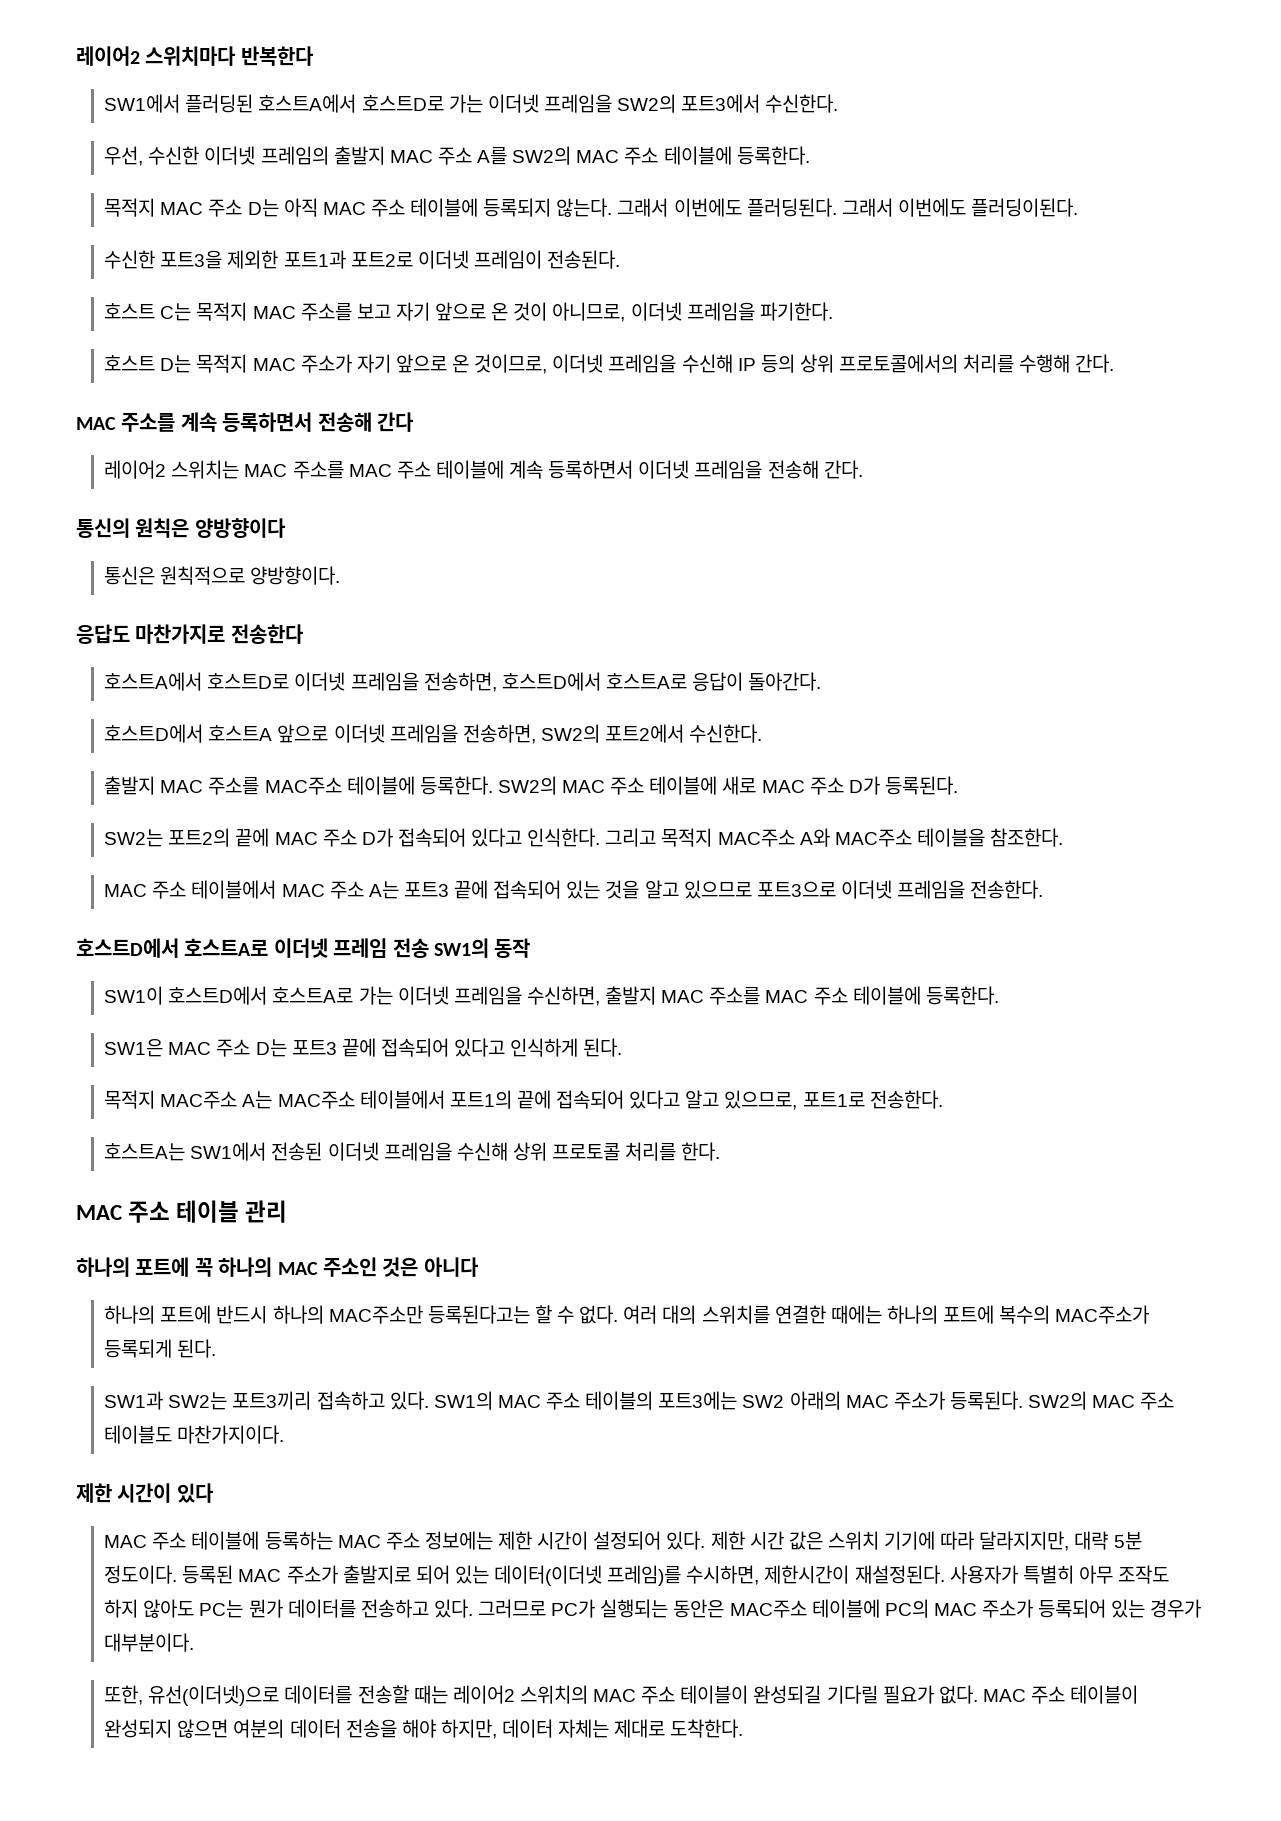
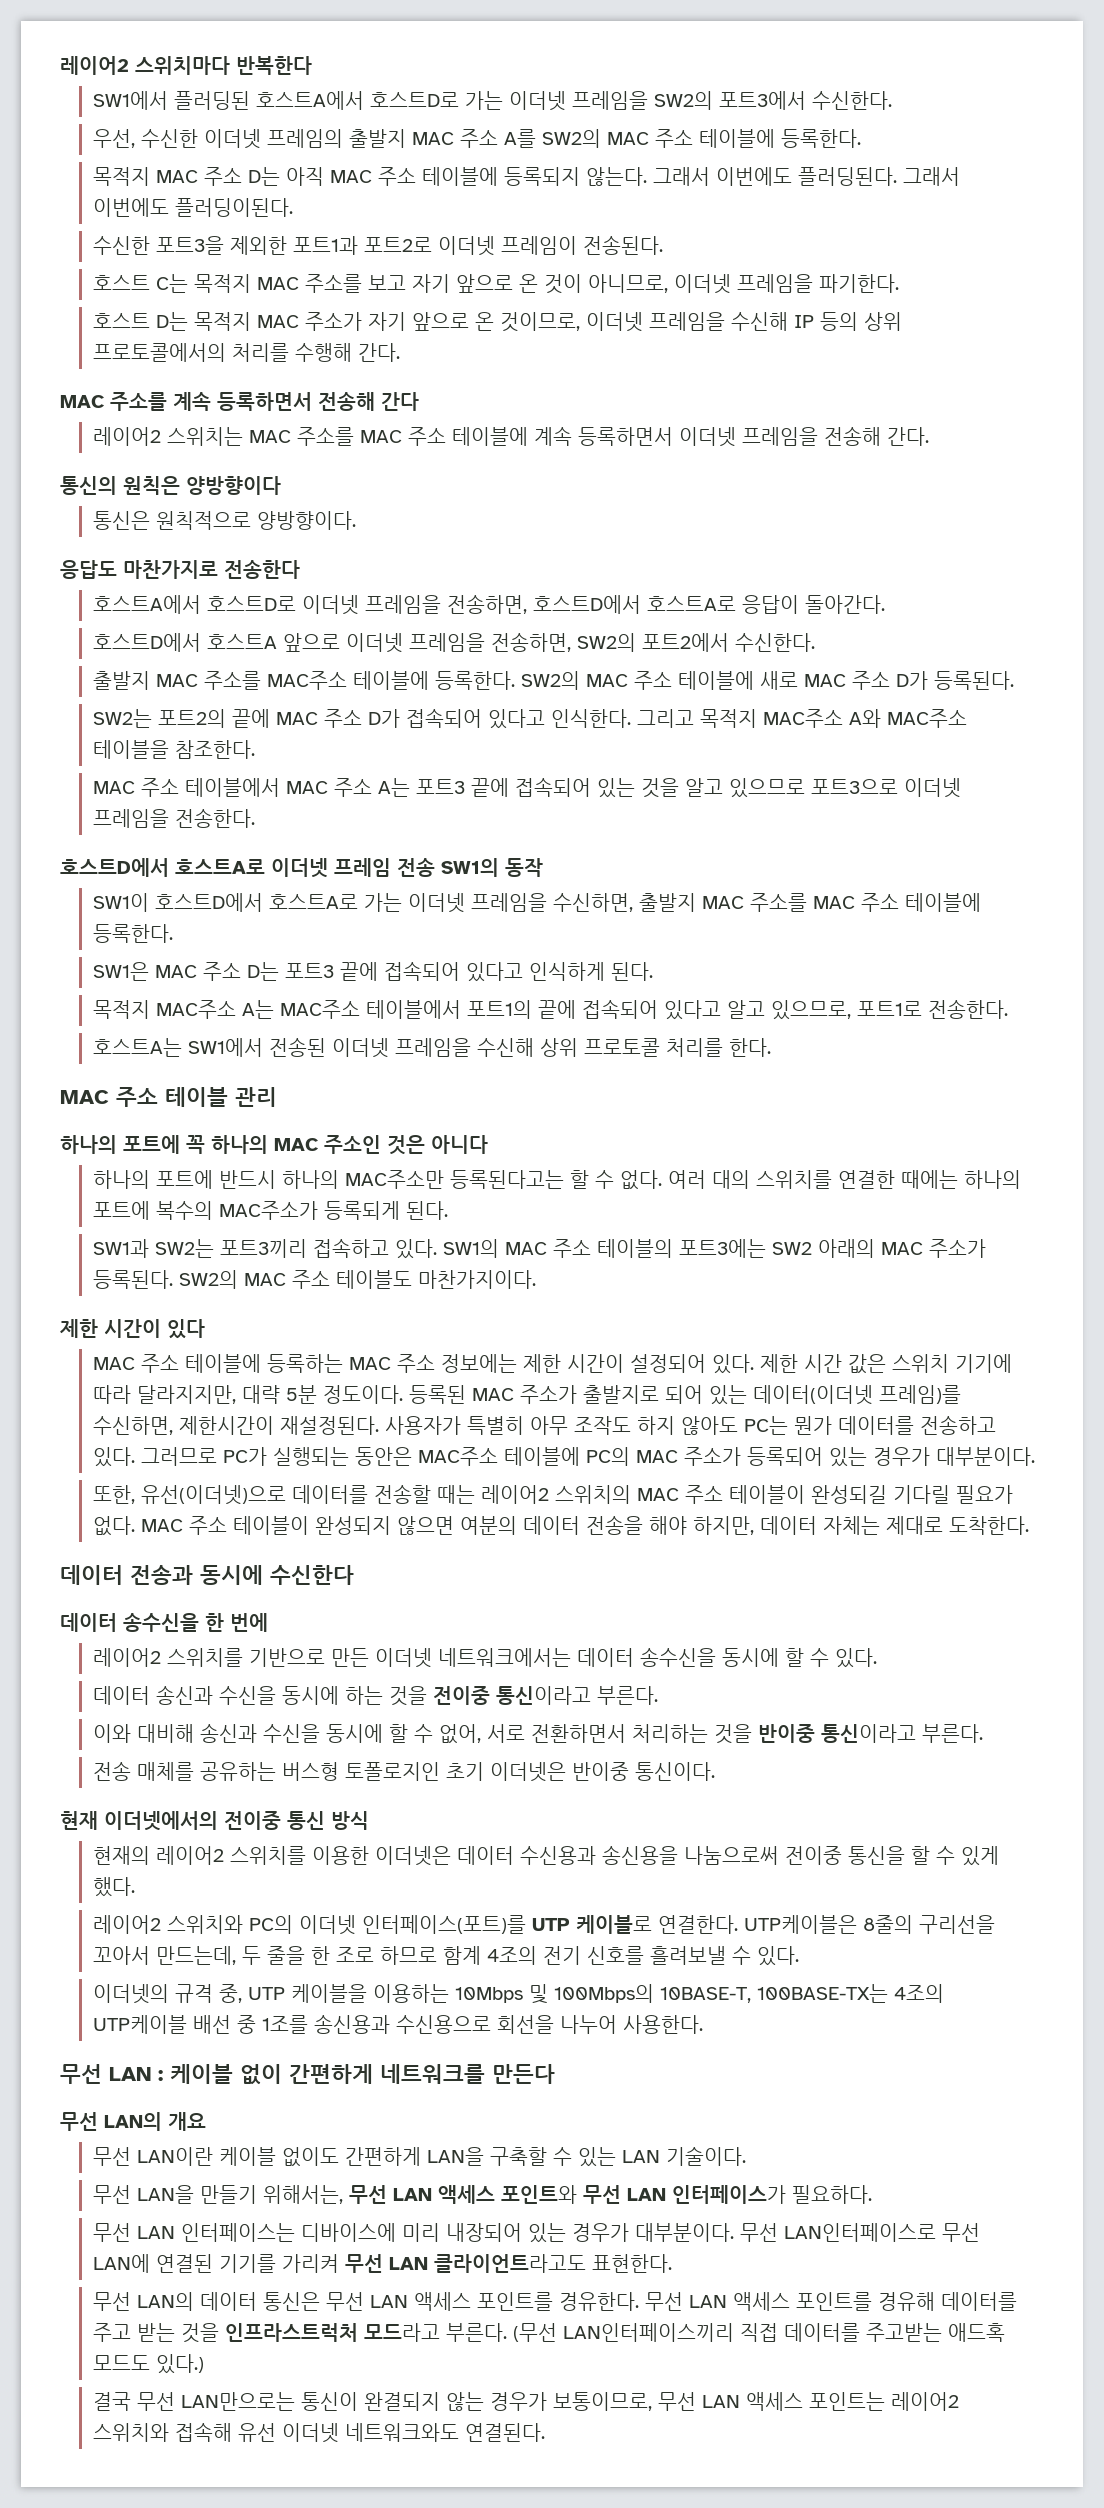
[686,1565,760,1585] 수시하면, -> [93,1416,174,1435] 수신하면,
(744, 1728) none -> [60,1565,354,1585] [60,1613,268,1632] [93,1647,878,1668] [93,1685,659,1706] [93,1723,984,1744] [93,1761,716,1782] [60,1811,369,1831] [93,1845,1000,1866] [93,1877,136,1897] [93,1915,996,1935] [93,1946,800,1966] [93,1984,945,2004] [93,2014,704,2034] [60,2064,555,2085] [60,2112,206,2131] [93,2146,747,2167] [93,2185,873,2204] [93,2223,981,2243] [93,2254,673,2273] [93,2292,1018,2311] [93,2323,1006,2343] [93,2354,205,2374] [93,2392,960,2411] [93,2422,546,2443] // 데이터 전송과 동시에 수신한다 // 데이터 송수신을 한 번에 // 레이어2 스위치를 기반으로 만든 이더넷 네트워크에서는 데이터 송수신을 동시에 할 수 있다. // 데이터 송신과 수신을 동시에 하는 것을 전이중 통신이라고 부른다. // 이와 대비해 송신과 수신을 동시에 할 수 없어, 서로 전환하면서 처리하는 것을 반이중 통신이라고 부른다. // 전송 매체를 공유하는 버스형 토폴로지인 초기 이더넷은 반이중 통신이다. // 현재 이더넷에서의 전이중 통신 방식 // 현재의 레이어2 스위치를 이용한 이더넷은 데이터 수신용과 송신용을 나눔으로써 전이중 통신을 할 수 있게 했다. // 레이어2 스위치와 PC의 이더넷 인터페이스(포트)를 UTP 케이블로 연결한다. UTP케이블은 8줄의 구리선을 꼬아서 만드는데, 두 줄을 한 조로 하므로 함계 4조의 전기 신호를 흘려보낼 수 있다. // 이더넷의 규격 중, UTP 케이블을 이용하는 10Mbps 및 100Mbps의 10BASE-T, 100BASE-TX는 4조의 UTP케이블 배선 중 1조를 송신용과 수신용으로 회선을 나누어 사용한다. // 무선 LAN : 케이블 없이 간편하게 네트워크를 만든다 // 무선 LAN의 개요 // 무선 LAN이란 케이블 없이도 간편하게 LAN을 구축할 수 있는 LAN 기술이다. // 무선 LAN을 만들기 위해서는, 무선 LAN 액세스 포인트와 무선 LAN 인터페이스가 필요하다. // 무선 LAN 인터페이스는 디바이스에 미리 내장되어 있는 경우가 대부분이다. 무선 LAN인터페이스로 무선 LAN에 연결된 기기를 가리켜 무선 LAN 클라이언트라고도 표현한다. // 무선 LAN의 데이터 통신은 무선 LAN 액세스 포인트를 경유한다. 무선 LAN 액세스 포인트를 경유해 데이터를 주고 받는 것을 인프라스트럭처 모드라고 부른다. (무선 LAN인터페이스끼리 직접 데이터를 주고받는 애드혹 모드도 있다.) // 결국 무선 LAN만으로는 통신이 완결되지 않는 경우가 보통이므로, 무선 LAN 액세스 포인트는 레이어2 스위치와 접속해 유선 이더넷 네트워크와도 연결된다.

